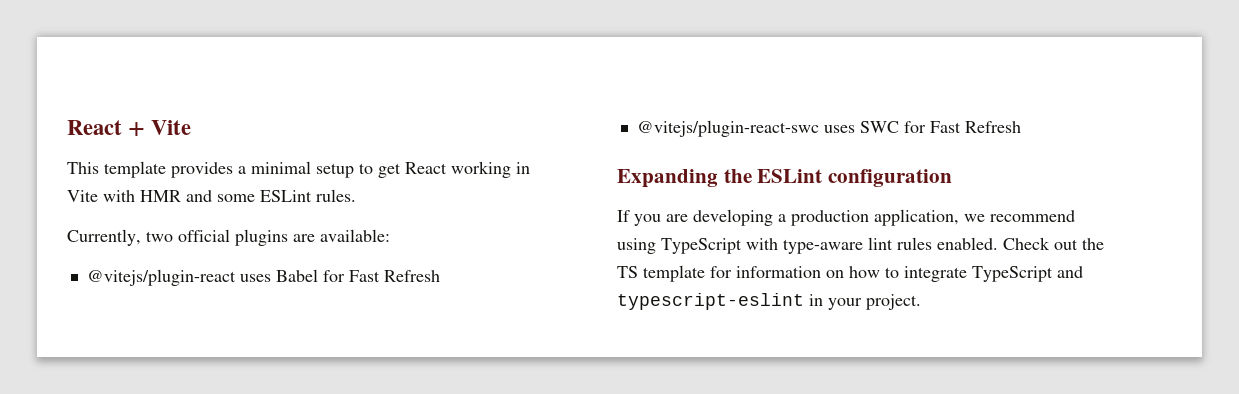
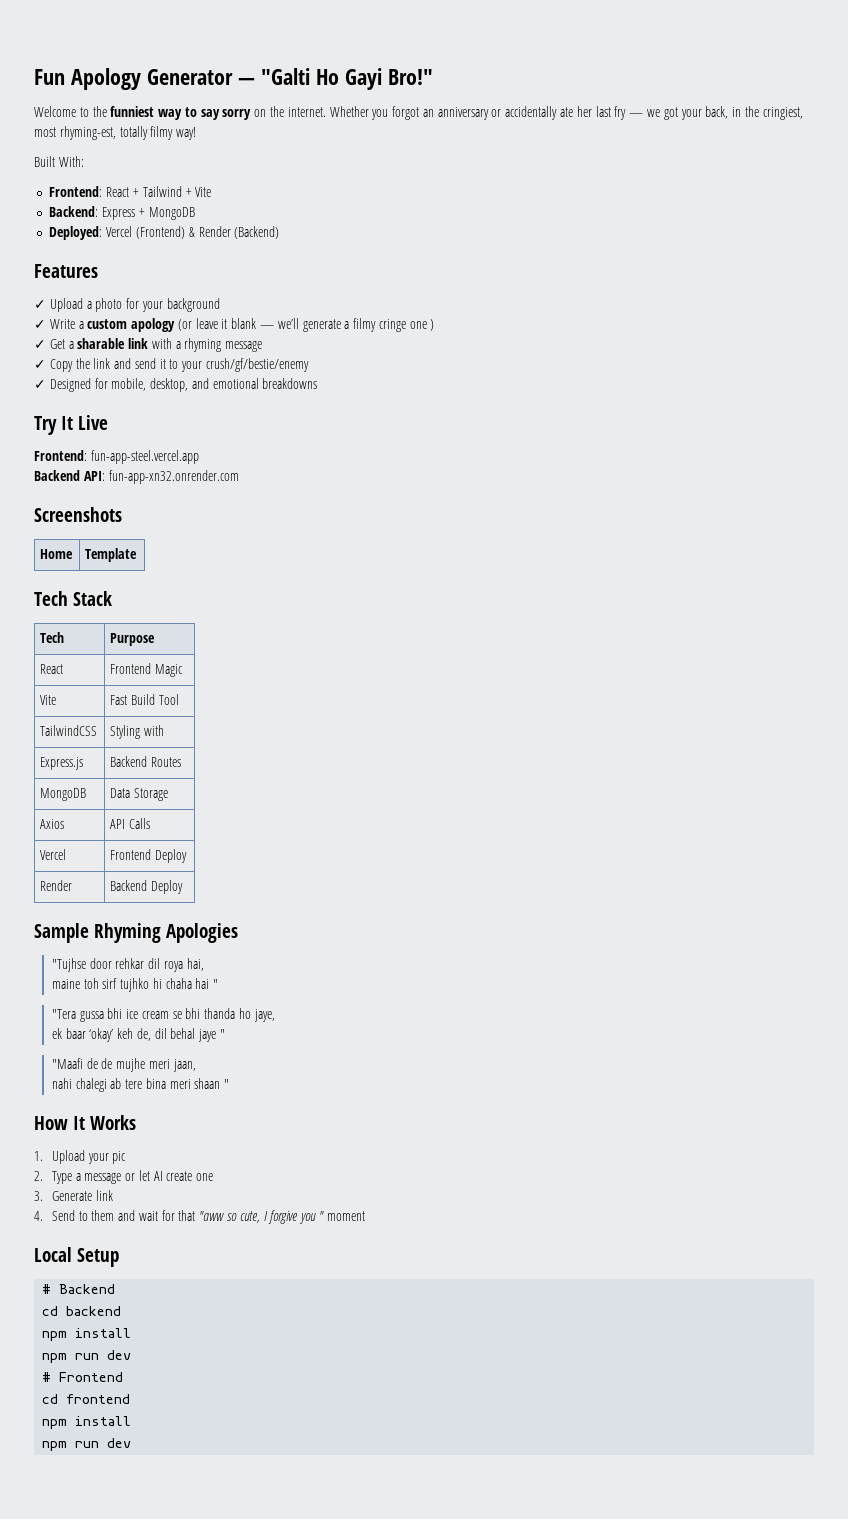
[67,120,192,136] [67,161,530,178] [67,189,356,202] [67,229,390,246] [86,269,440,286] [636,120,1021,137] [617,169,953,188] [617,209,1075,226] [617,237,1104,254] [617,265,1083,282] [617,293,921,310] React + Vite // This template provides a minimal setup to get React working in Vite with HMR and some ESLint rules. // Currently, two official plugins are available: // @vitejs/plugin-react uses Babel for Fast Refresh // @vitejs/plugin-react-swc uses SWC for Fast Refresh // Expanding the ESLint configuration // If you are developing a production application, we recommend using TypeScript with type-aware lint rules enabled. Check out the TS template for information on how to integrate TypeScript and typescript-eslint in your project. -> [34,68,433,90] [34,106,803,120] [34,126,197,140] [34,156,84,167] [49,186,212,197] [49,206,195,220] [49,226,280,240] [34,264,98,278] [34,298,220,312] [34,318,435,332] [34,338,263,352] [34,358,310,372] [34,378,318,392] [34,415,109,435] [34,450,199,464] [34,470,239,484] [34,507,122,522] [40,549,74,559] [85,548,138,562] [34,591,113,606] [40,632,65,643] [110,633,156,646] [40,664,64,674] [110,663,184,677] [40,695,57,705] [110,694,179,705] [40,725,98,736] [110,725,165,739] [40,757,84,770] [110,756,182,767] [40,788,87,801] [110,788,169,801] [40,819,65,829] [110,818,151,829] [40,849,67,860] [110,849,188,863] [40,880,73,891] [110,880,184,894] [34,923,239,943] [51,958,204,972] [51,978,219,992] [51,1008,275,1022] [51,1028,226,1042] [51,1058,196,1072] [51,1078,230,1092] [34,1115,137,1130] [34,1150,127,1164] [34,1170,214,1184] [34,1190,113,1201] [34,1210,365,1224] [34,1247,120,1267] [42,1284,116,1294] [42,1306,122,1316] [42,1328,132,1341] [42,1350,132,1363] [42,1372,124,1382] [42,1394,131,1404] [42,1416,132,1429] [42,1438,132,1451] Fun Apology Generator — "Galti Ho Gayi Bro!" // Welcome to the funniest way to say sorry on the internet. Whether you forgot an anniversary or accidentally ate her last fry — we got your back, in the cringiest, most rhyming-est, totally filmy way! // Built With: // Frontend: React + Tailwind + Vite // Backend: Express + MongoDB // Deployed: Vercel (Frontend) & Render (Backend) // Features // ✓ Upload a photo for your background // ✓ Write a custom apology (or leave it blank — we’ll generate a filmy cringe one ) // ✓ Get a sharable link with a rhyming message // ✓ Copy the link and send it to your crush/gf/bestie/enemy // ✓ Designed for mobile, desktop, and emotional breakdowns // Try It Live // Frontend: fun-app-steel.vercel.app // Backend API: fun-app-xn32.onrender.com // Screenshots // Home | Template // Tech Stack // Tech | Purpose // React | Frontend Magic // Vite | Fast Build Tool // TailwindCSS | Styling with // Express.js | Backend Routes // MongoDB | Data Storage // Axios | API Calls // Vercel | Frontend Deploy // Render | Backend Deploy // Sample Rhyming Apologies // "Tujhse door rehkar dil roya hai, // maine toh sirf tujhko hi chaha hai " // "Tera gussa bhi ice cream se bhi thanda ho jaye, // ek baar ‘okay’ keh de, dil behal jaye " // "Maafi de de mujhe meri jaan, // nahi chalegi ab tere bina meri shaan " // How It Works // 1. Upload your pic // 2. Type a message or let AI create one // 3. Generate link // 4. Send to them and wait for that "aww so cute, I forgive you " moment // Local Setup // # Backend // cd backend // npm install // npm run dev // # Frontend // cd frontend // npm install // npm run dev

